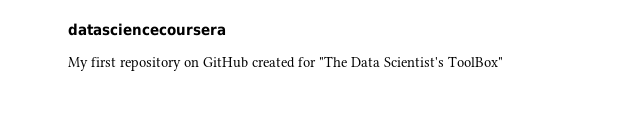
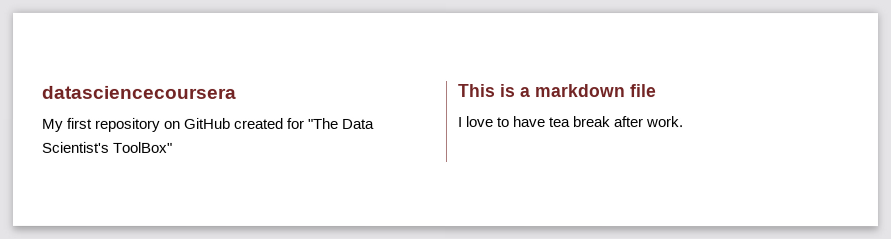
(503, 61) none -> [458,84,657,98] [457,116,685,128] // This is a markdown file // I love to have tea break after work.

